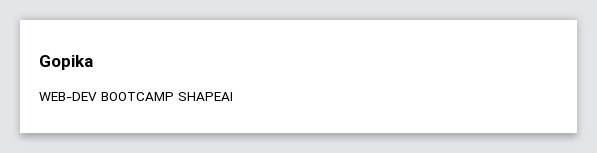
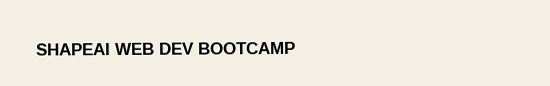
[39,55,93,70] [39,92,233,101] Gopika // WEB-DEV BOOTCAMP SHAPEAI -> [35,41,296,56] SHAPEAI WEB DEV BOOTCAMP

